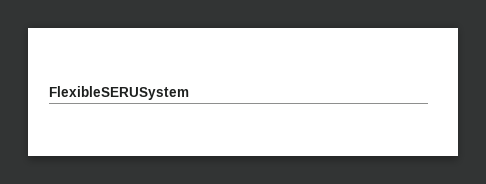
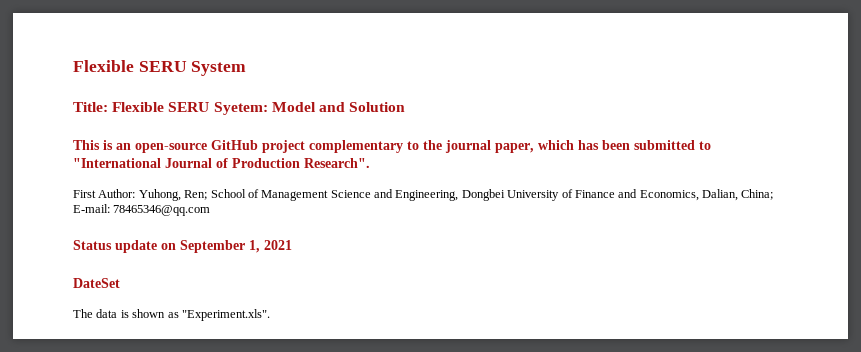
[49,86,189,100] FlexibleSERUSystem -> [73,60,247,76] [73,102,406,115] [73,140,711,153] [73,158,370,168] [73,189,774,201] [73,204,211,216] [73,240,292,253] [73,278,120,288] [73,309,270,321] Flexible SERU System // Title: Flexible SERU Syetem: Model and Solution // This is an open-source GitHub project complementary to the journal paper, which has been submitted to "International Journal of Production Research". // First Author: Yuhong, Ren; School of Management Science and Engineering, Dongbei University of Finance and Economics, Dalian, China; E-mail: 78465346@qq.com // Status update on September 1, 2021 // DateSet // The data is shown as "Experiment.xls".

